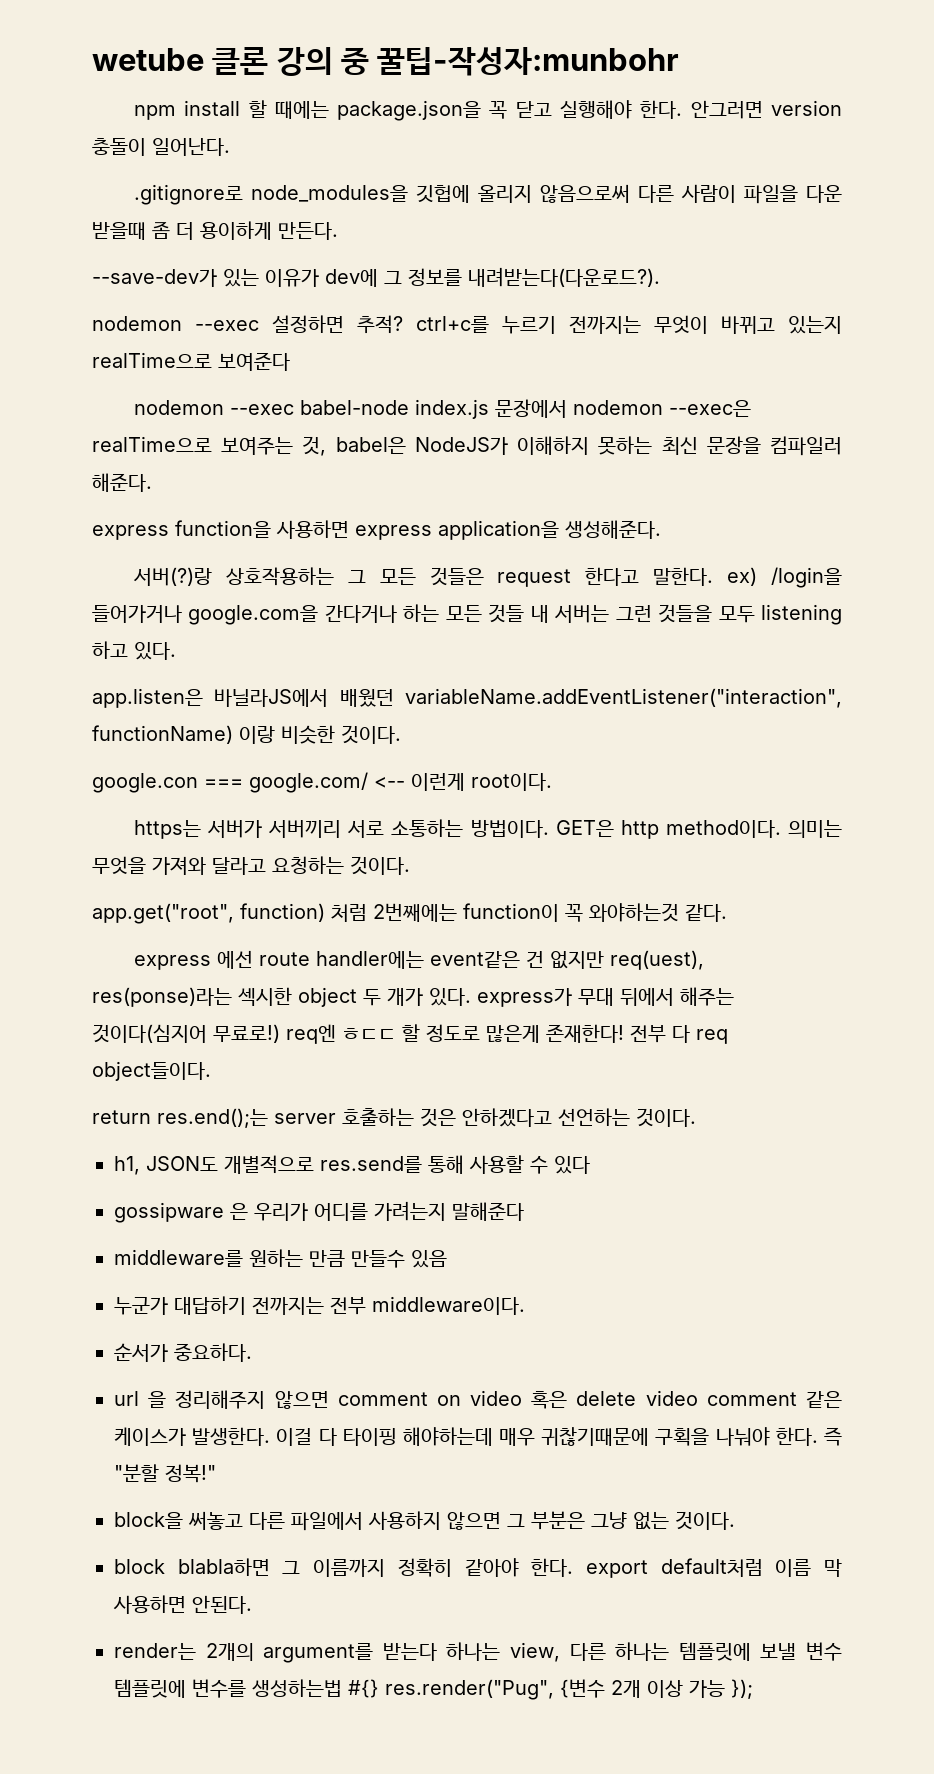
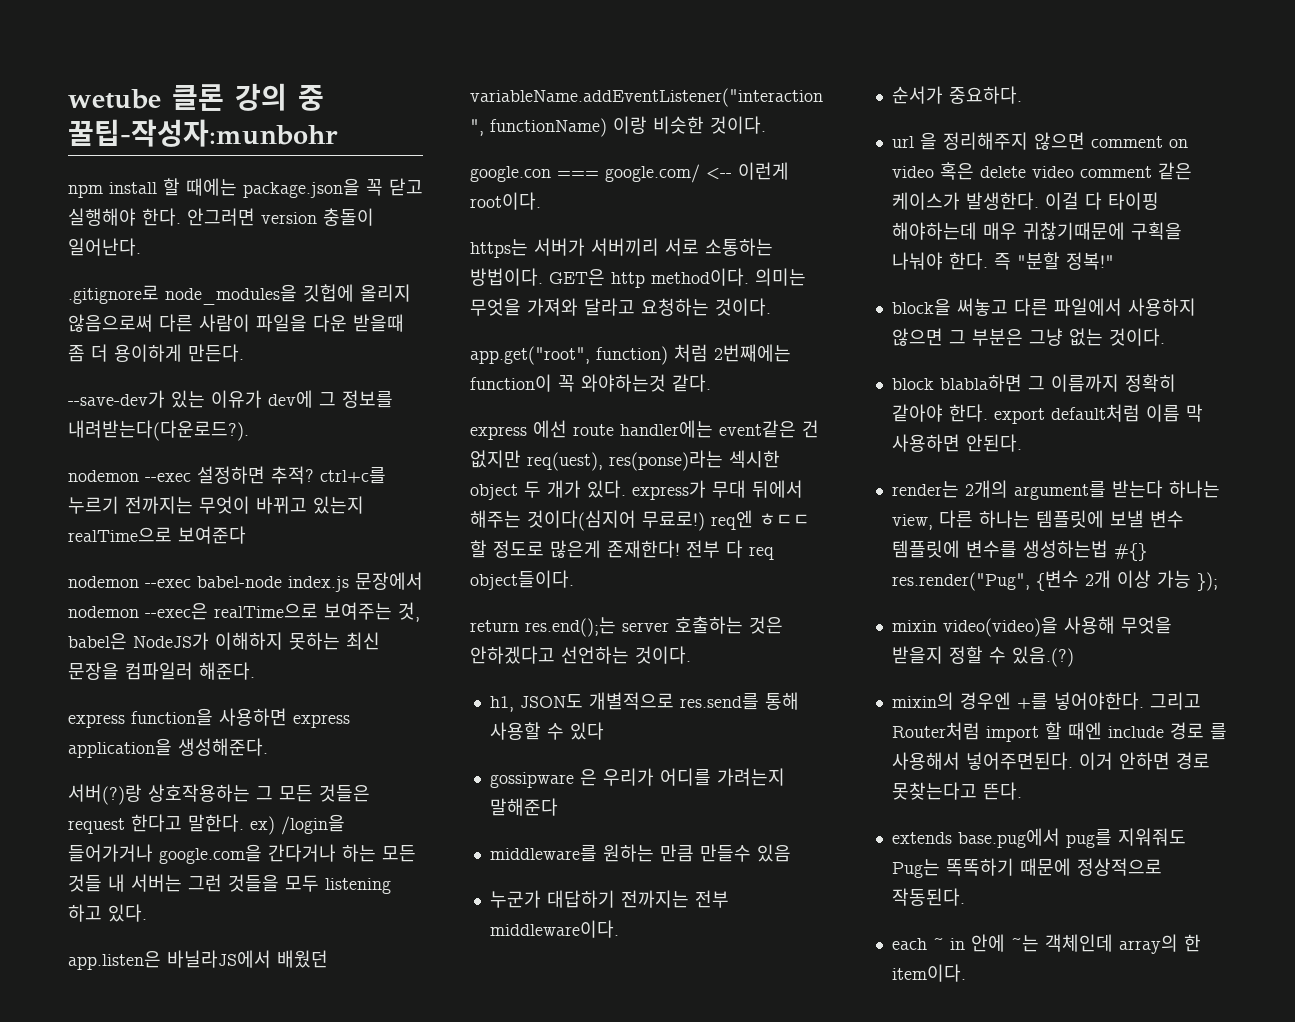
(753, 1689) none -> [891,616,1172,637] [891,646,1074,667] [891,692,1201,710] [891,722,1227,742] [891,752,1210,770] [891,782,1022,800] [891,828,1186,848] [891,858,1162,878] [891,888,965,906] [891,934,1201,954] [891,964,966,982] // mixin video(video)을 사용해 무엇을 받을지 정할 수 있음.(?) // mixin의 경우엔 +를 넣어야한다. 그리고 Router처럼 import 할 때엔 include 경로 를 사용해서 넣어주면된다. 이거 안하면 경로 못찾는다고 뜬다. // extends base.pug에서 pug를 지워줘도 Pug는 똑똑하기 때문에 정상적으로 작동된다. // each ~ in 안에 ~는 객체인데 array의 한 item이다.

